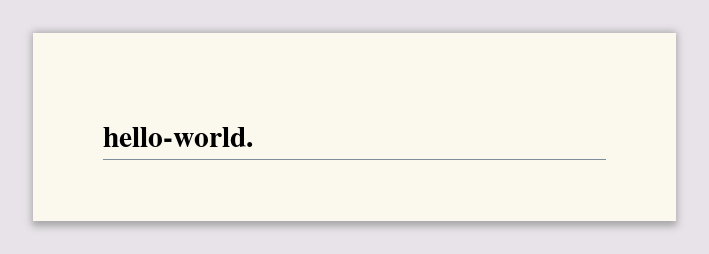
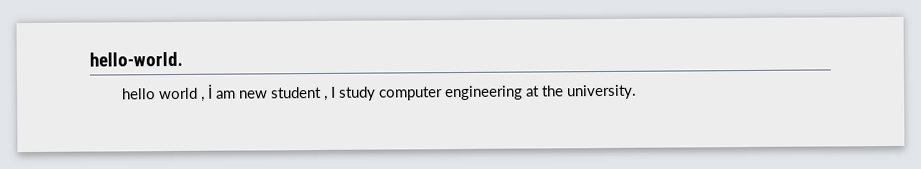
(253, 137) none -> [121,84,637,102] // hello world , İ am new student , I study computer engineering at the university.

